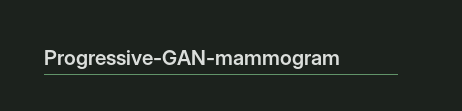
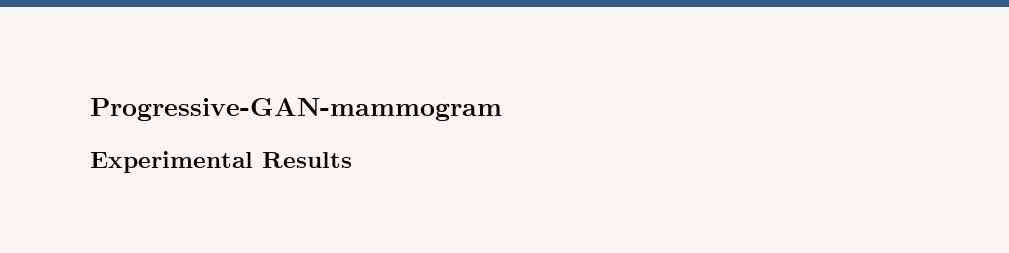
(340, 59) none -> [90,151,352,173] // Experimental Results

